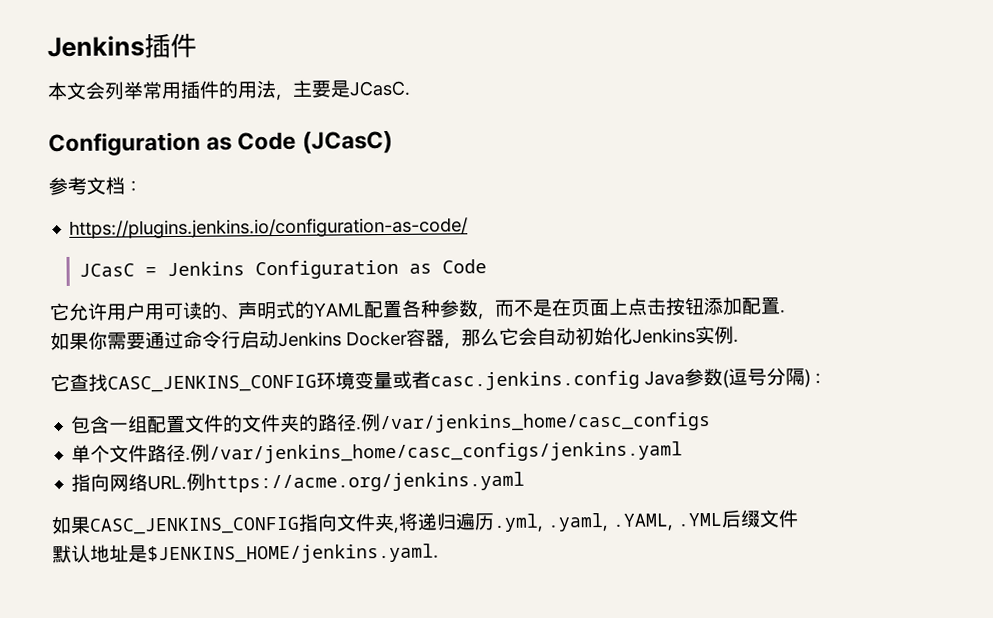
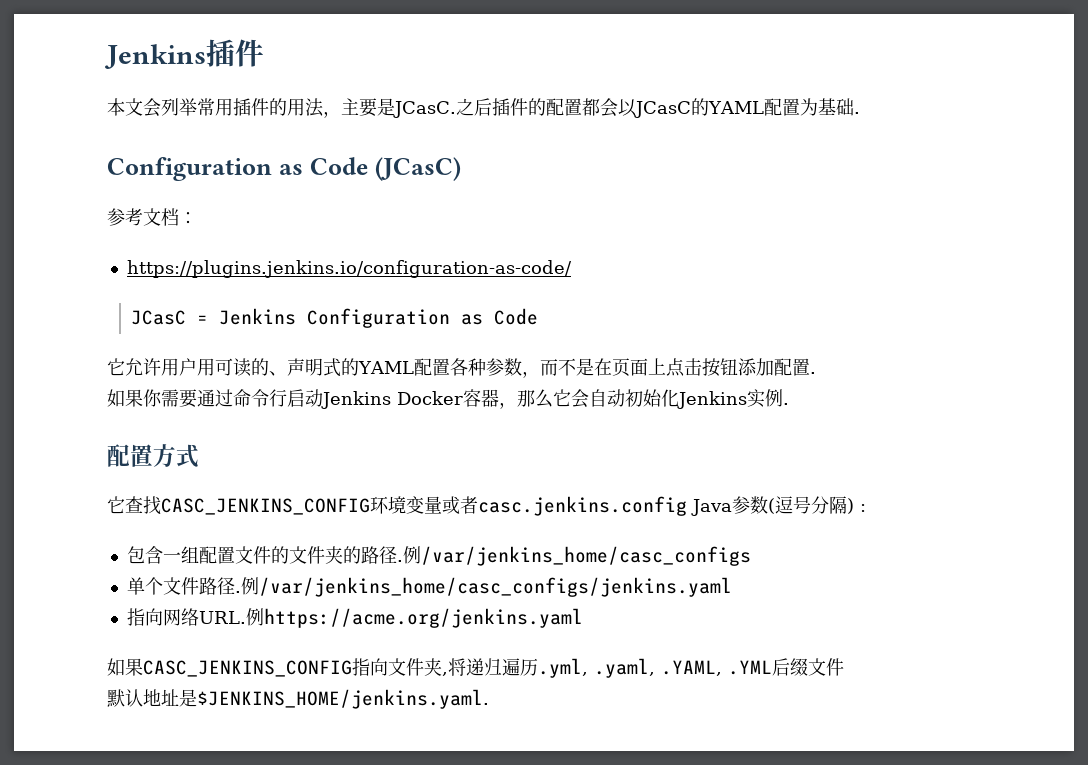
(411, 88) none -> [456,98,860,118] 之后插件的配置都会以JCasC的YAML配置为基础.
(739, 340) none -> [107,444,199,468] // 配置方式

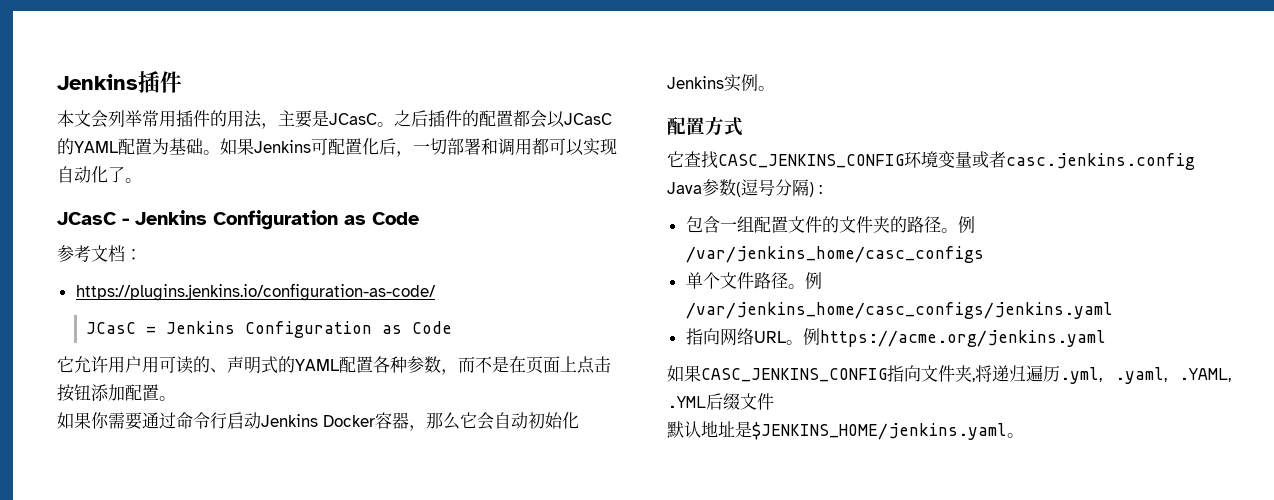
[393,101,456,118] JCasC. -> [329,113,394,127] JCasC。
[853,112,860,114] [107,157,461,181] . // Configuration as Code (JCasC) -> [203,138,617,157] [57,166,142,183] [57,210,419,230] 。如果Jenkins可配置化后，一切部署和调用都可以实现自动化了。 // JCasC - Jenkins Configuration as Code
[809,372,816,374] . -> [159,396,176,401] 。
[783,403,789,405] . -> [758,86,775,91] 。
[396,560,403,562] . -> [940,228,958,233] 。
[234,591,241,593] . -> [787,284,805,289] 。
[198,611,246,624] URL. -> [753,331,803,345] URL。
[197,689,489,709] $JENKINS_HOME/jenkins.yaml. -> [752,422,1024,440] $JENKINS_HOME/jenkins.yaml。

